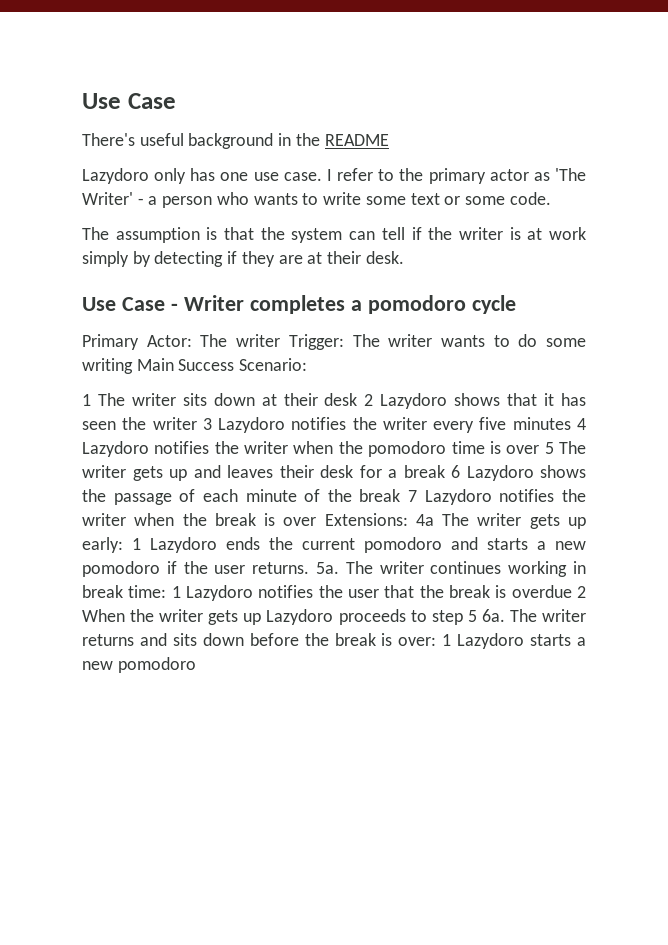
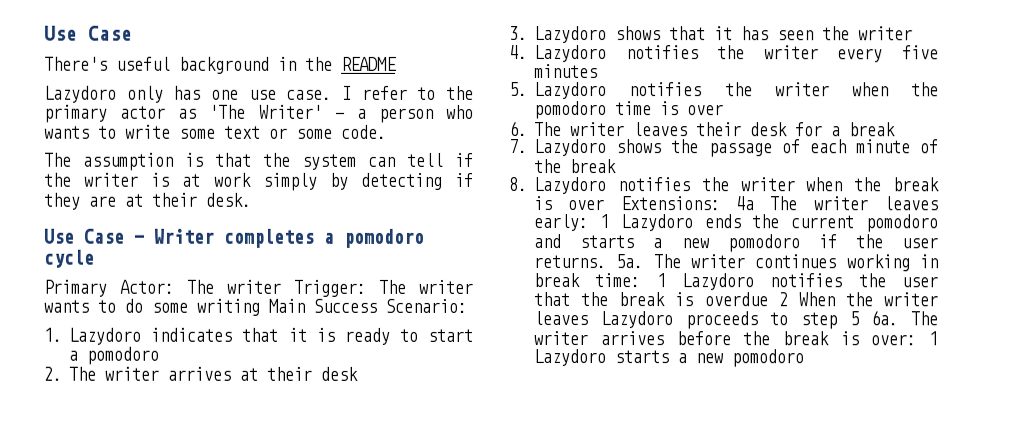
[82,393,255,406] 1 The writer sits down -> [43,327,473,345] [68,346,160,365] [43,366,232,381] 1. Lazydoro indicates that it is ready to start a pomodoro // 2. The writer arrives
[364,394,374,406] 2 -> [509,26,528,41] // 3.
[202,418,212,430] 3 -> [509,45,528,60] // 4.
[576,418,586,430] 4 -> [509,82,528,97] // 5.
[544,441,586,454] [82,465,221,481] 5 The writer gets up and -> [509,121,626,137] // 6. The writer
[451,465,460,478] 6 -> [509,139,528,154] // 7.
[408,490,418,502] 7 -> [509,177,528,192] // 8.
[529,514,586,529] gets up -> [884,196,939,211] leaves
[208,610,262,625] gets up -> [533,311,589,326] leaves
[82,633,244,646] returns and sits down -> [599,331,664,346] arrives

